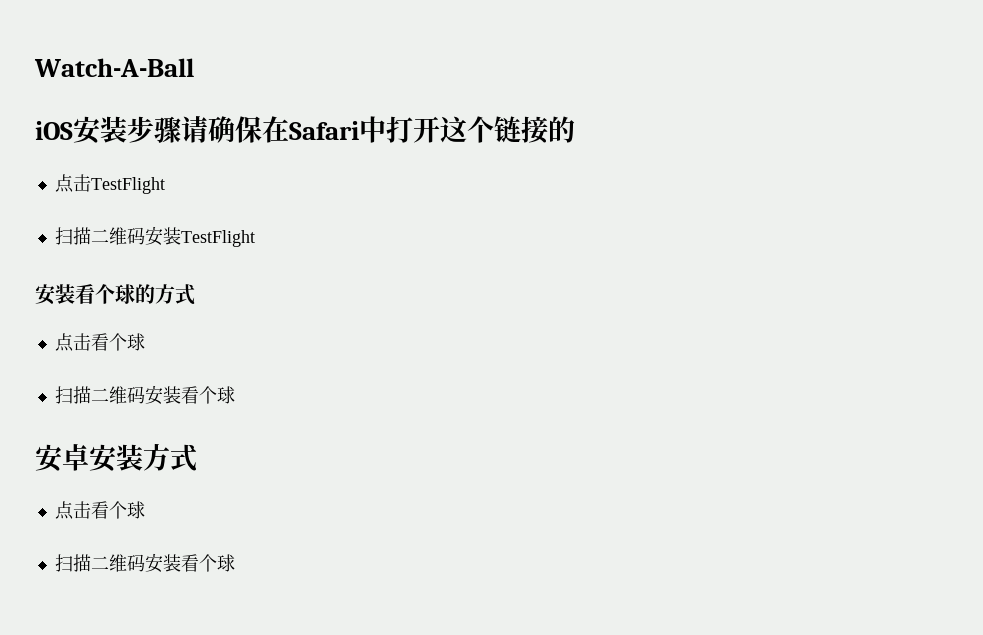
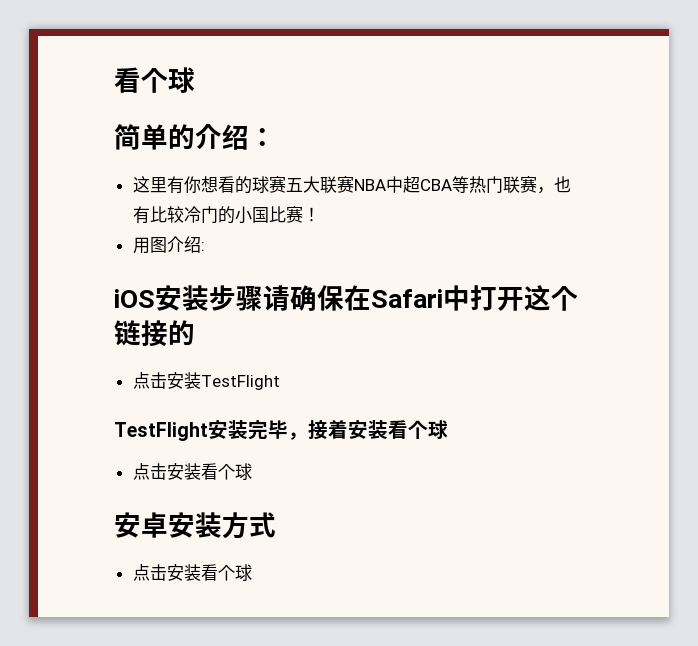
[34,58,194,77] Watch-A-Ball -> [114,67,195,93] [114,124,276,150] [132,175,571,194] [132,205,320,224] [132,236,205,254] 看个球 // 简单的介绍： // 这里有你想看的球赛五大联赛NBA中超CBA等热门联赛，也有比较冷门的小国比赛！ // 用图介绍:
[90,177,165,194] [54,227,145,245] TestFlight // 扫描二维码 -> (167, 380) none
[35,284,195,305] [54,333,145,352] [54,386,145,404] 安装看个球的方式 // 点击看个球 // 扫描二维码 -> [114,420,448,441] [132,463,167,480] TestFlight安装完毕，接着安装看个球 // 点击
[90,501,145,519] [54,554,145,572] 看个球 // 扫描二维码 -> (167, 572) none

